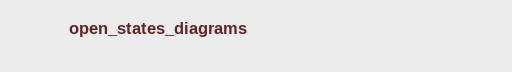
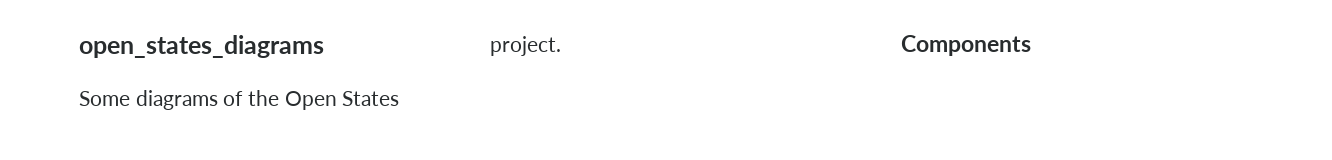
(247, 29) none -> [79,90,400,110] [490,36,561,56] [901,35,1031,56] // Some diagrams of the Open States project. // Components

